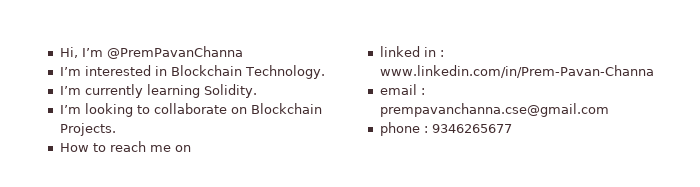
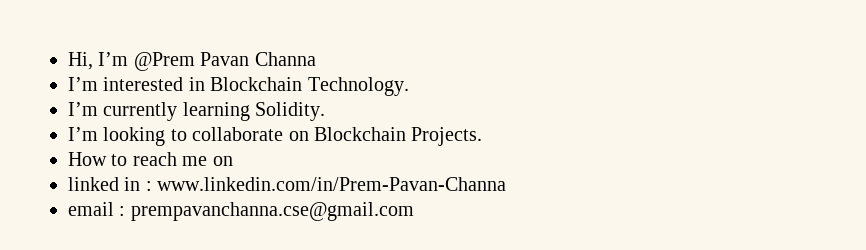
[106,46,243,59] @PremPavanChanna -> [133,52,316,71] @Prem Pavan Channa
[379,122,512,136] // phone : 9346265677 -> (414, 211) none

